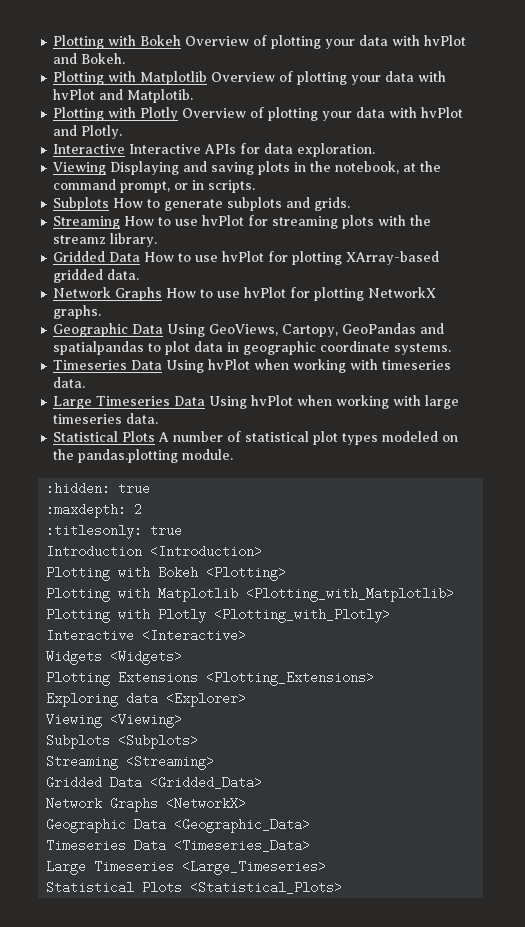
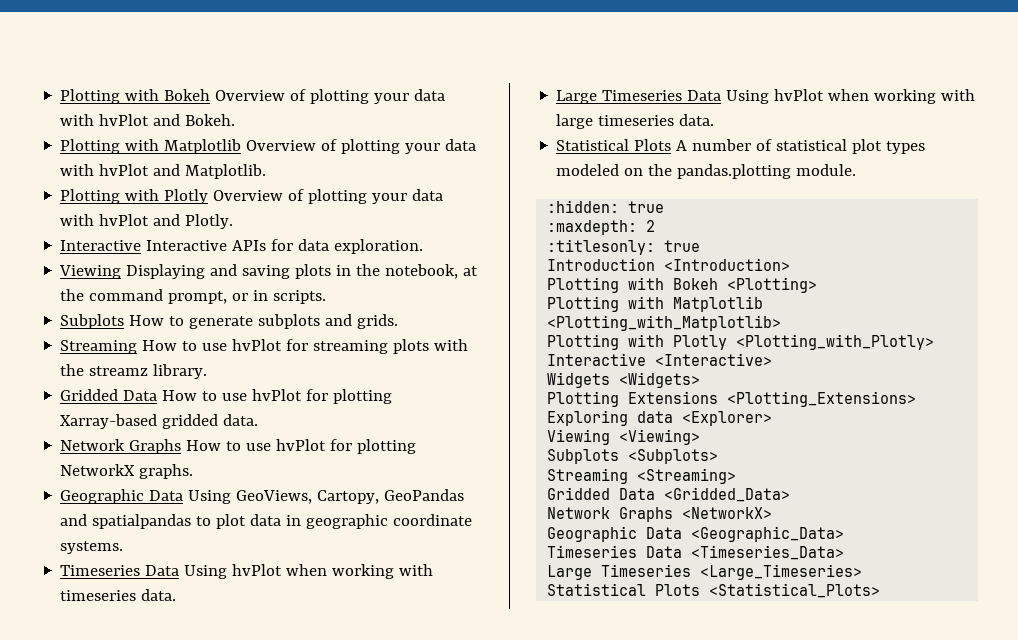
[127,89,194,103] Matplotib. -> [185,164,267,179] Matplotlib.
[346,251,440,265] XArray-based -> [60,414,158,429] Xarray-based

